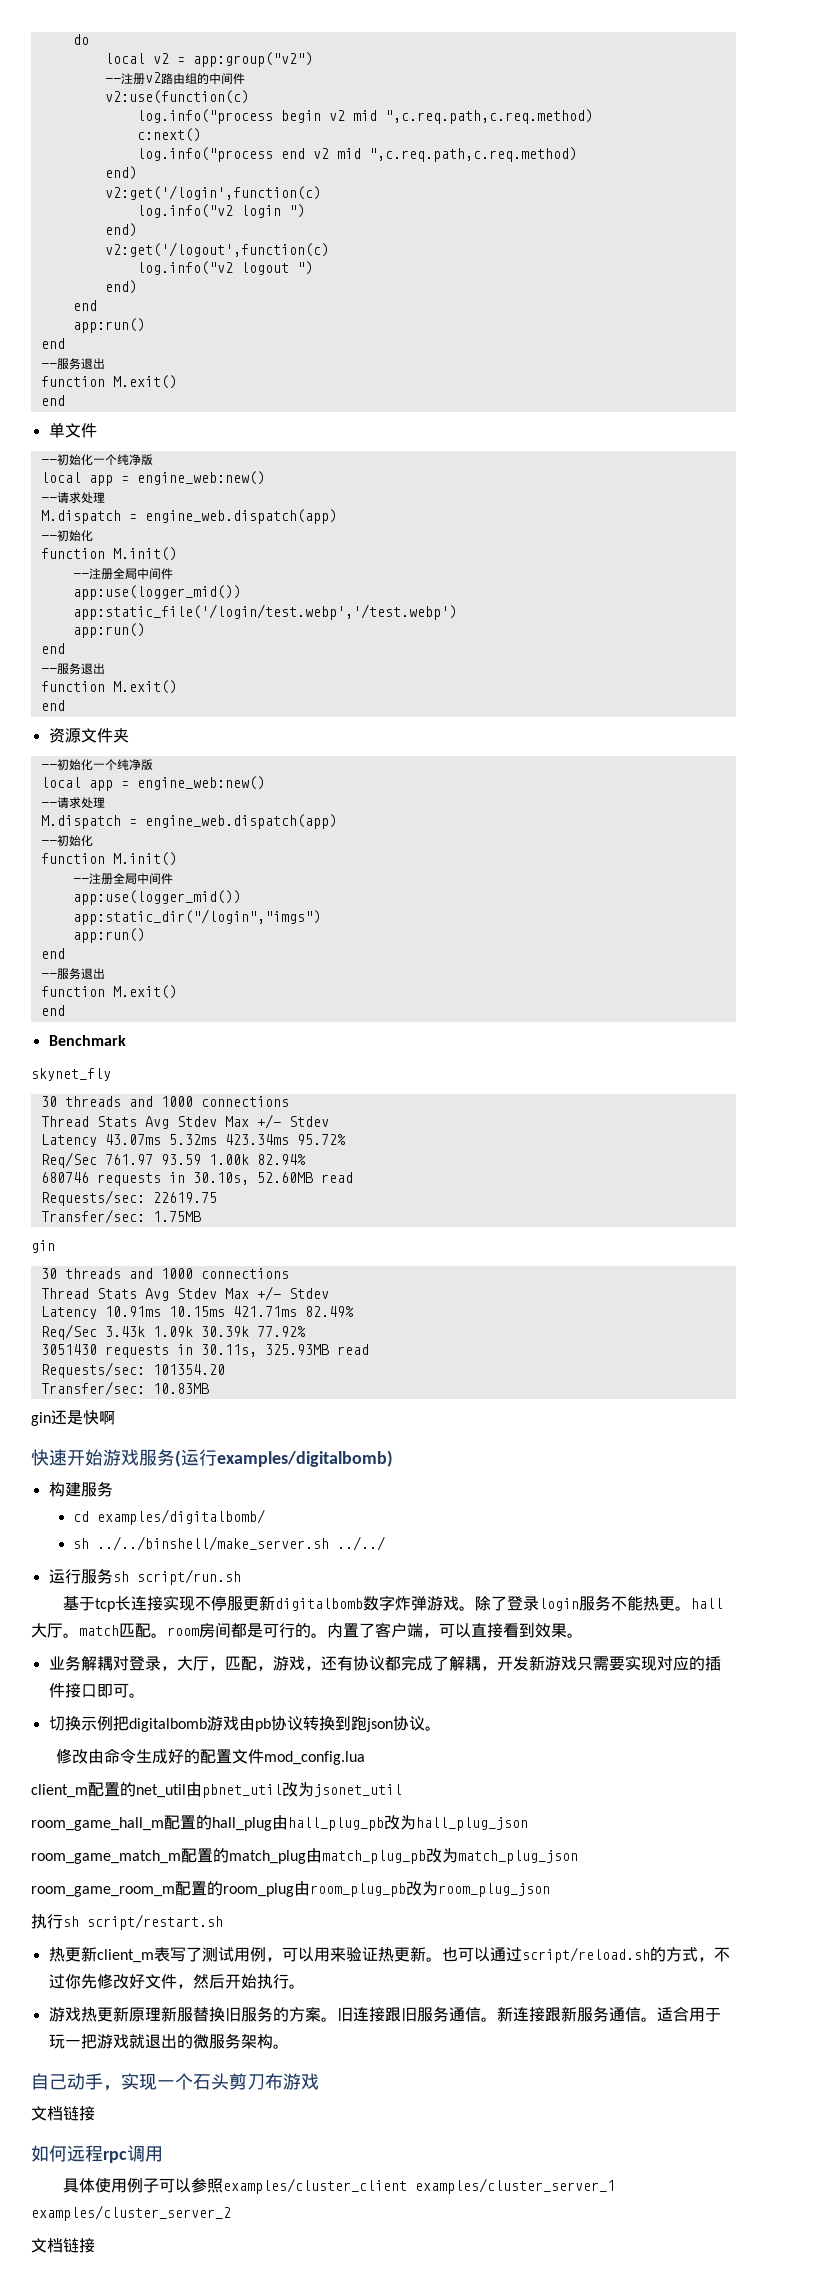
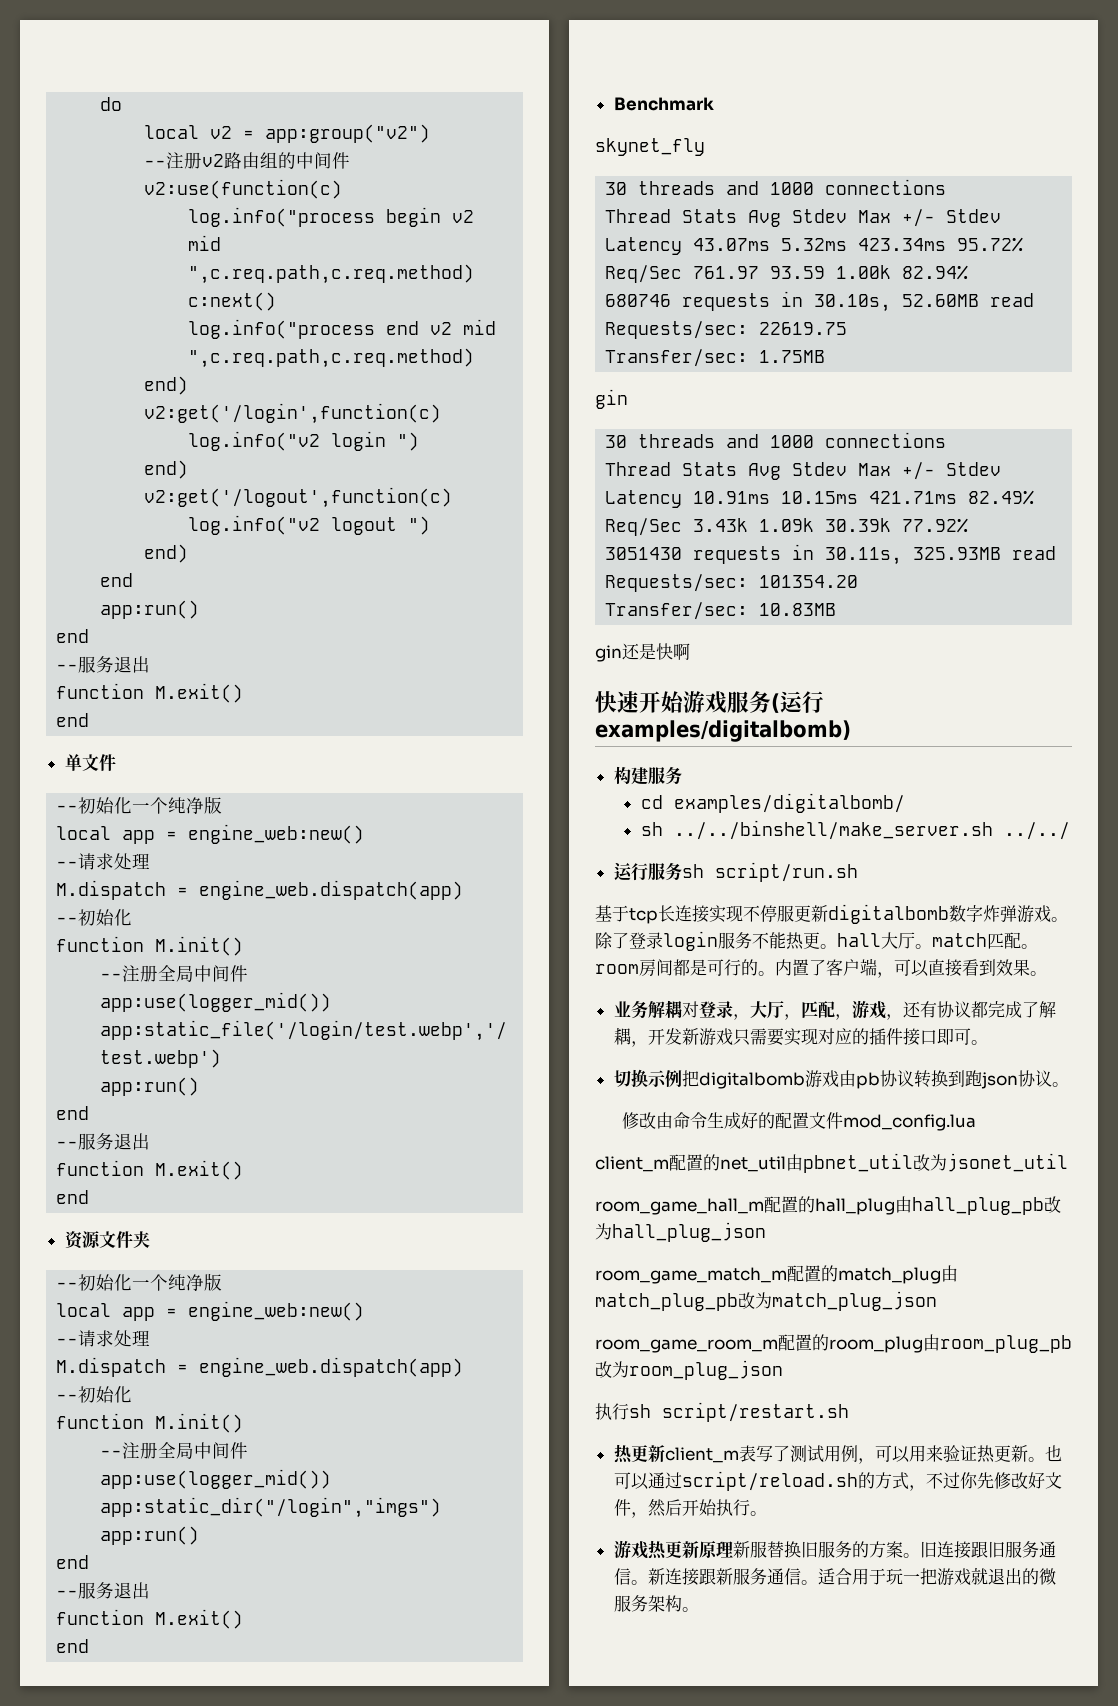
[31,2073,319,2091] [31,2106,95,2121] [31,2145,163,2163] [63,2178,616,2194] [31,2205,231,2221] [31,2238,95,2253] // 自己动手，实现一个石头剪刀布游戏 // 文档链接 // 如何远程rpc调用 // 具体使用例子可以参照examples/cluster_client examples/cluster_server_1 examples/cluster_server_2 // 文档链接 -> (699, 1609) none

